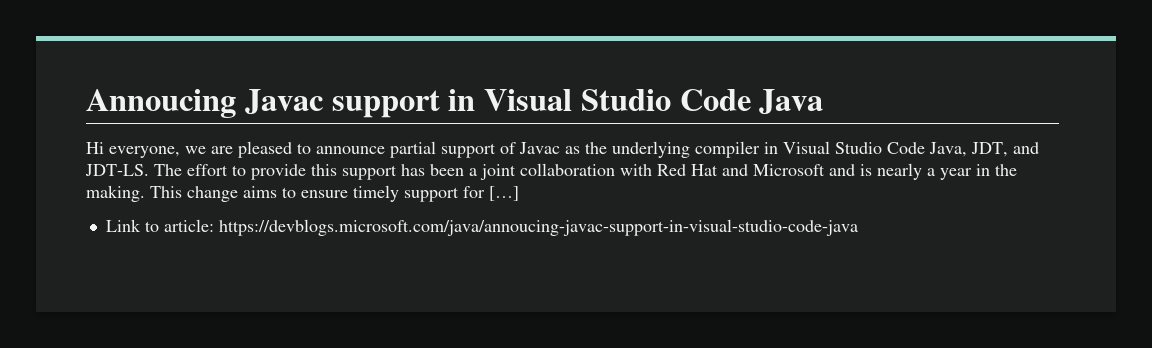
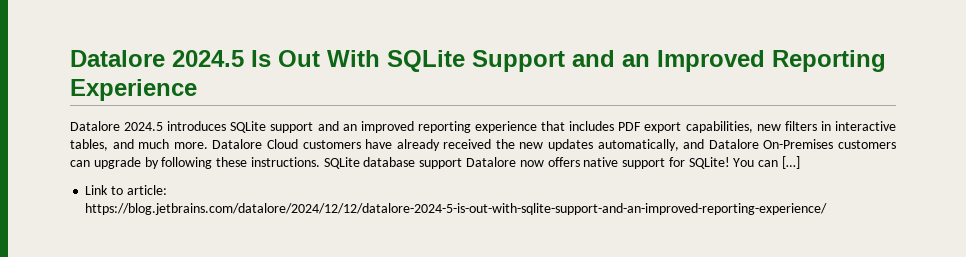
[86,89,824,118] [86,141,1039,158] [85,163,1017,180] [86,185,485,202] Annoucing Javac support in Visual Studio Code Java // Hi everyone, we are pleased to announce partial support of Javac as the underlying compiler in Visual Studio Code Java, JDT, and JDT-LS. The effort to provide this support has been a joint collaboration with Red Hat and Microsoft and is nearly a year in the making. This change aims to ensure timely support for -> [70,50,886,72] [70,79,197,101] [70,121,896,133] [70,139,896,151] [70,157,779,169] Datalore 2024.5 Is Out With SQLite Support and an Improved Reporting Experience // Datalore 2024.5 introduces SQLite support and an improved reporting experience that includes PDF export capabilities, new filters in interactive tables, and much more. Datalore Cloud customers have already received the new updates automatically, and Datalore On-Premises customers can upgrade by following these instructions. SQLite database support Datalore now offers native support for SQLite! You can
[218,219,858,236] https://devblogs.microsoft.com/java/annoucing-javac-support-in-visual-studio-code-java -> [85,203,828,215] https://blog.jetbrains.com/datalore/2024/12/12/datalore-2024-5-is-out-with-sqlite-support-and-an-improved-reporting-experience/

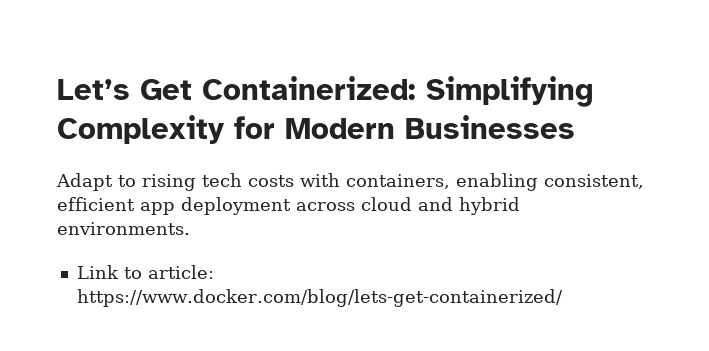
[70,50,886,72] [70,79,197,101] [70,121,896,133] [70,139,896,151] [70,156,801,169] Datalore 2024.5 Is Out With SQLite Support and an Improved Reporting Experience // Datalore 2024.5 introduces SQLite support and an improved reporting experience that includes PDF export capabilities, new filters in interactive tables, and much more. Datalore Cloud customers have already received the new updates automatically, and Datalore On-Premises customers can upgrade by following these instructions. SQLite database support Datalore now offers native support for SQLite! You can […] -> [57,76,594,107] [57,115,575,144] [56,173,644,191] [57,197,520,215] [57,222,190,235] Let’s Get Containerized: Simplifying Complexity for Modern Businesses // Adapt to rising tech costs with containers, enabling consistent, efficient app deployment across cloud and hybrid environments.
[85,203,828,215] https://blog.jetbrains.com/datalore/2024/12/12/datalore-2024-5-is-out-with-sqlite-support-and-an-improved-reporting-experience/ -> [76,289,563,307] https://www.docker.com/blog/lets-get-containerized/

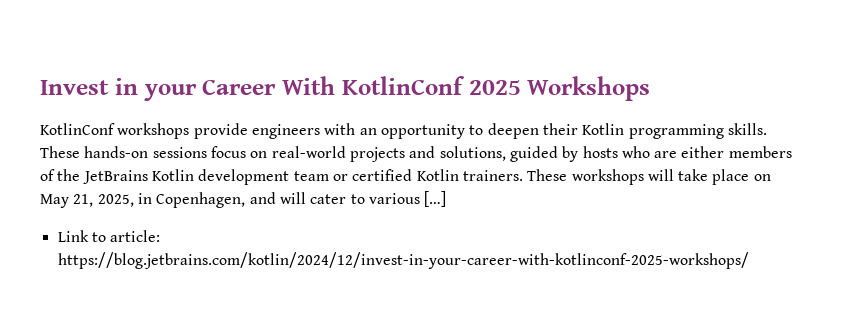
[57,76,594,107] [57,115,575,144] [56,173,644,191] [57,197,520,215] [57,222,190,235] Let’s Get Containerized: Simplifying Complexity for Modern Businesses // Adapt to rising tech costs with containers, enabling consistent, efficient app deployment across cloud and hybrid environments. -> [40,76,651,101] [40,123,767,139] [40,146,792,162] [40,169,771,185] [40,191,447,208] Invest in your Career With KotlinConf 2025 Workshops // KotlinConf workshops provide engineers with an opportunity to deepen their Kotlin programming skills. These hands-on sessions focus on real-world projects and solutions, guided by hosts who are either members of the JetBrains Kotlin development team or certified Kotlin trainers. These workshops will take place on May 21, 2025, in Copenhagen, and will cater to various […]
[76,289,563,307] https://www.docker.com/blog/lets-get-containerized/ -> [57,252,749,269] https://blog.jetbrains.com/kotlin/2024/12/invest-in-your-career-with-kotlinconf-2025-workshops/

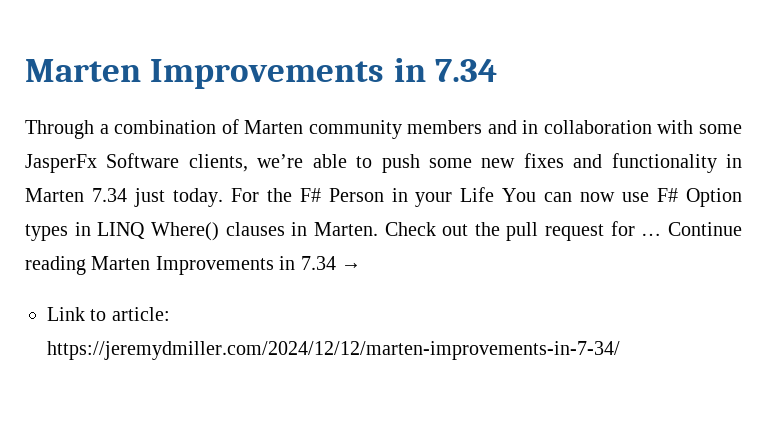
[40,76,651,101] [40,123,767,139] [40,146,792,162] [40,169,771,185] [40,191,447,208] Invest in your Career With KotlinConf 2025 Workshops // KotlinConf workshops provide engineers with an opportunity to deepen their Kotlin programming skills. These hands-on sessions focus on real-world projects and solutions, guided by hosts who are either members of the JetBrains Kotlin development team or certified Kotlin trainers. These workshops will take place on May 21, 2025, in Copenhagen, and will cater to various […] -> [25,58,497,89] [25,119,742,139] [25,153,743,173] [25,187,742,207] [25,221,742,241] [25,256,361,275] Marten Improvements in 7.34 // Through a combination of Marten community members and in collaboration with some JasperFx Software clients, we’re able to push some new fixes and functionality in Marten 7.34 just today. For the F# Person in your Life You can now use F# Option types in LINQ Where() clauses in Marten. Check out the pull request for … Continue reading Marten Improvements in 7.34 →
[57,252,749,269] https://blog.jetbrains.com/kotlin/2024/12/invest-in-your-career-with-kotlinconf-2025-workshops/ -> [47,341,620,360] https://jeremydmiller.com/2024/12/12/marten-improvements-in-7-34/

